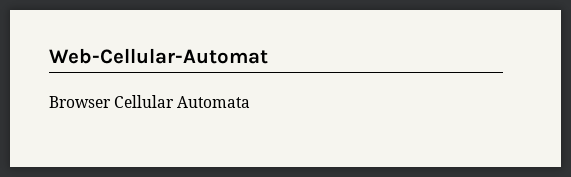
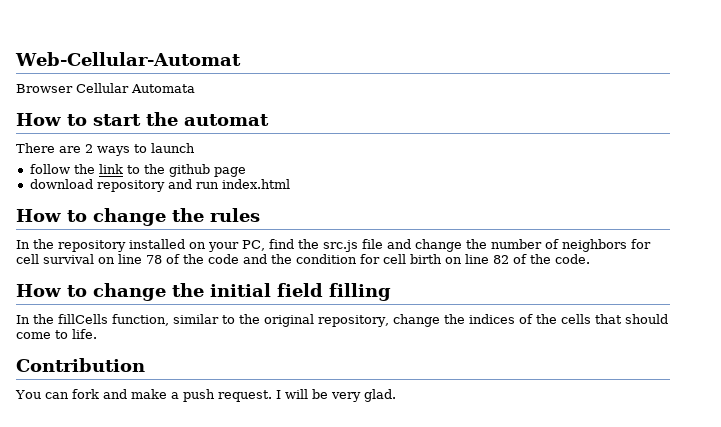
(251, 102) none -> [16,112,269,126] [16,143,195,156] [29,164,246,177] [29,179,290,192] [16,208,260,226] [16,239,651,252] [16,254,590,264] [16,283,391,301] [16,314,668,327] [16,329,97,339] [16,358,145,372] [15,389,396,402] // How to start the automat // There are 2 ways to launch // follow the link to the github page // download repository and run index.html // How to change the rules // In the repository installed on your PC, find the src.js file and change the number of neighbors for cell survival on line 78 of the code and the condition for cell birth on line 82 of the code. // How to change the initial field filling // In the fillCells function, similar to the original repository, change the indices of the cells that should come to life. // Contribution // You can fork and make a push request. I will be very glad.

